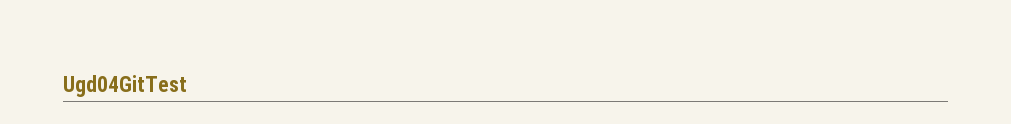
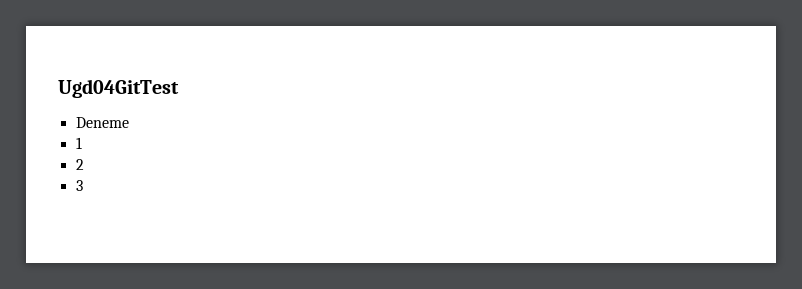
(187, 86) none -> [75,117,129,128] [75,137,82,149] [75,159,84,170] [75,180,83,191] // Deneme // 1 // 2 // 3

